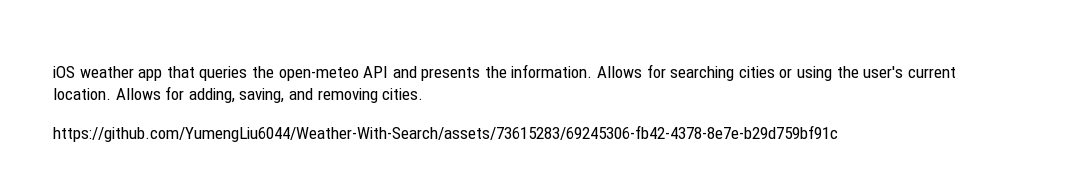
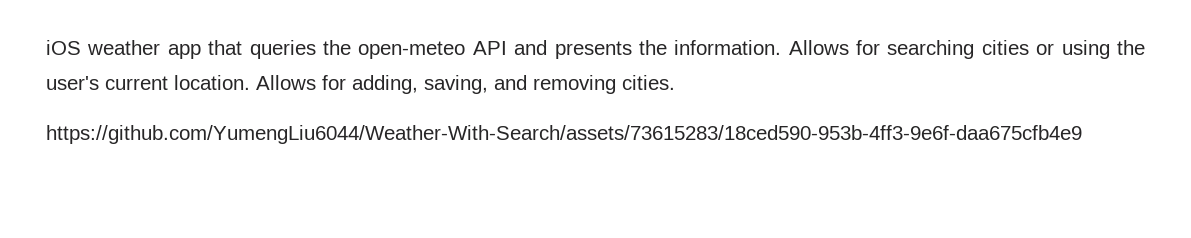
[53,125,838,142] https://github.com/YumengLiu6044/Weather-With-Search/assets/73615283/69245306-fb42-4378-8e7e-b29d759bf91c -> [46,125,1082,144] https://github.com/YumengLiu6044/Weather-With-Search/assets/73615283/18ced590-953b-4ff3-9e6f-daa675cfb4e9

